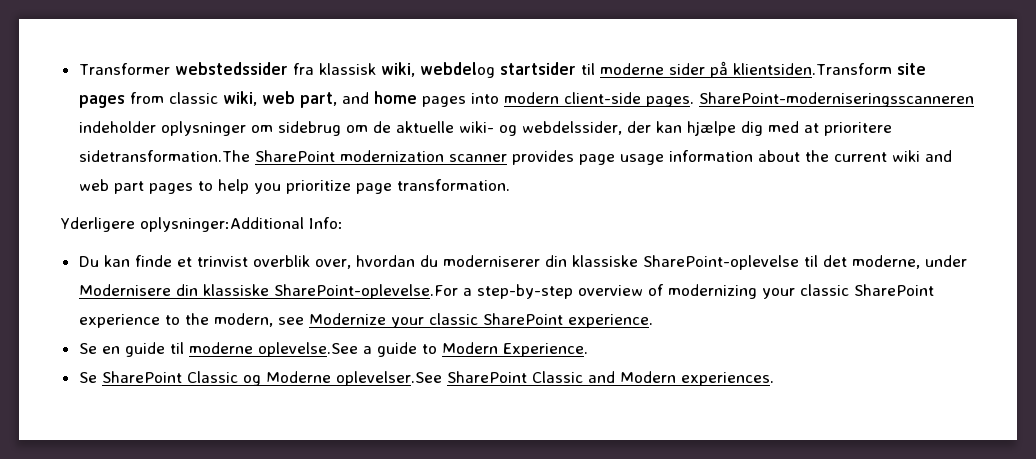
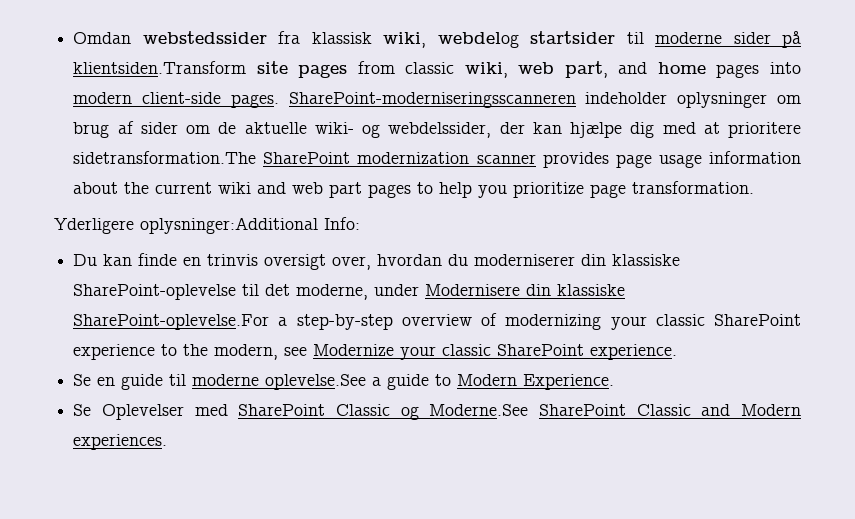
[78,63,170,75] Transformer -> [73,32,132,44] Omdan
[277,121,341,136] sidebrug -> [73,121,178,138] brug af sider
[176,255,310,267] et trinvist overblik -> [183,254,327,270] en trinvis oversigt
(97, 377) none -> [101,404,228,420] Oplevelser med
[265,371,442,386] Moderne oplevelser.See -> [429,404,529,416] Moderne.See

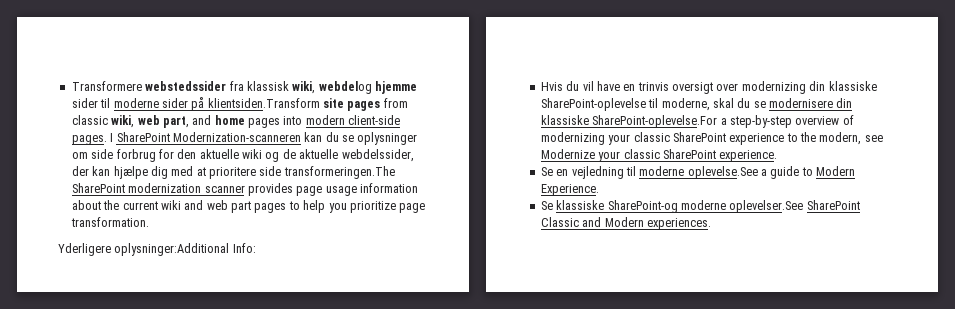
[73,32,132,44] Omdan -> [71,81,142,91] Transformere
[530,31,616,44] startsider -> [375,81,417,94] [71,98,98,108] hjemme sider
[288,92,801,108] [73,121,380,138] SharePoint-moderniseringsscanneren indeholder oplysninger om brug af sider om de aktuelle wiki- og -> [110,132,418,145] [71,149,339,162] I SharePoint Modernization-scanneren kan du se oplysninger om side forbrug for den aktuelle wiki og de aktuelle
[73,151,257,164] sidetransformation.The -> [259,166,395,179] side transformeringen.The
[73,253,681,270] [73,284,521,300] Du kan finde en trinvis oversigt over, hvordan du moderniserer din klassiske SharePoint-oplevelse til det moderne, under Modernisere -> [540,81,877,94] [540,98,833,111] Hvis du vil have en trinvis oversigt over modernizing din klassiske SharePoint-oplevelse til moderne, skal du se modernisere
[121,374,164,390] guide -> [571,166,624,179] vejledning
[101,404,529,420] Oplevelser med SharePoint Classic og Moderne.See -> [556,200,804,213] klassiske SharePoint-og moderne oplevelser.See

